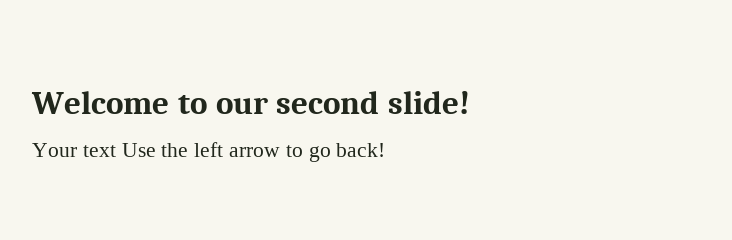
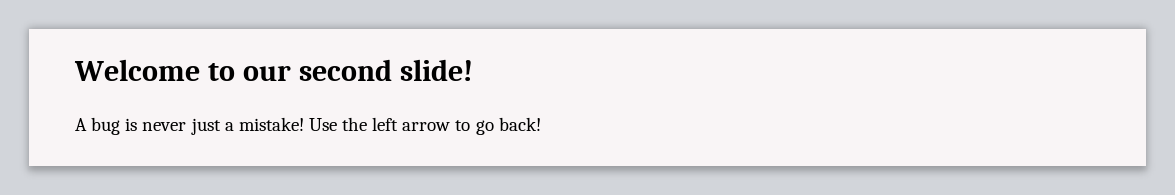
[32,143,116,157] Your text -> [75,117,304,135] A bug is never just a mistake!

